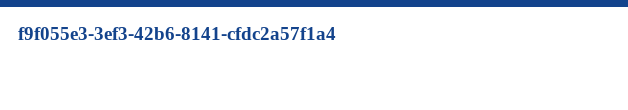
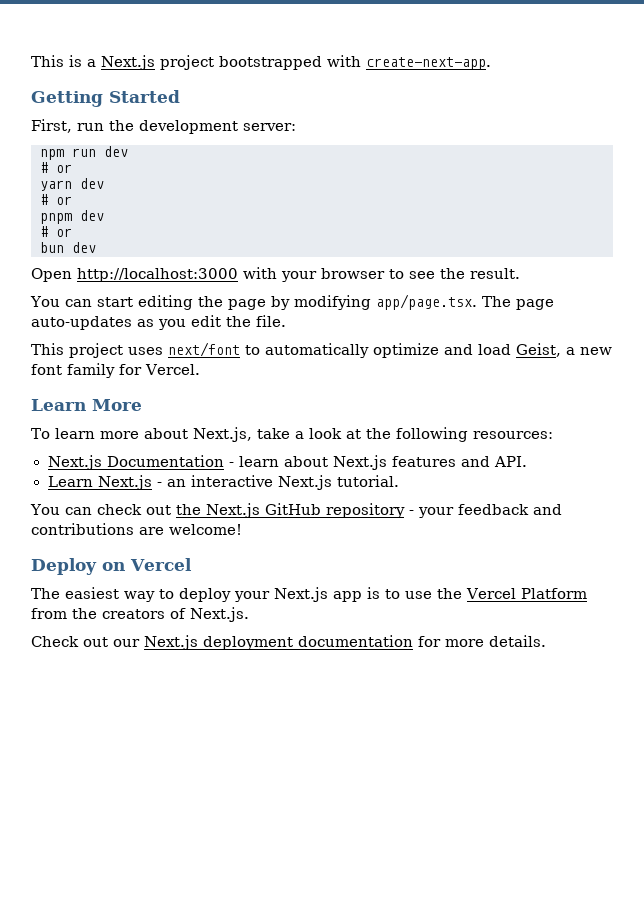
[18,27,336,40] f9f055e3-3ef3-42b6-8141-cfdc2a57f1a4 -> [31,55,491,70] [31,90,180,107] [31,119,296,134] [40,146,128,160] [40,162,72,173] [40,178,104,191] [40,194,72,205] [40,210,104,224] [40,226,72,237] [40,242,96,253] [31,267,520,282] [30,294,554,310] [31,315,286,330] [31,342,612,358] [31,363,200,378] [31,399,142,411] [31,427,553,442] [47,455,527,470] [47,475,399,490] [30,503,562,518] [31,523,242,535] [31,558,192,575] [31,587,587,602] [31,607,249,622] [31,635,546,650] This is a Next.js project bootstrapped with create-next-app. // Getting Started // First, run the development server: // npm run dev // # or // yarn dev // # or // pnpm dev // # or // bun dev // Open http://localhost:3000 with your browser to see the result. // You can start editing the page by modifying app/page.tsx. The page auto-updates as you edit the file. // This project uses next/font to automatically optimize and load Geist, a new font family for Vercel. // Learn More // To learn more about Next.js, take a look at the following resources: // Next.js Documentation - learn about Next.js features and API. // Learn Next.js - an interactive Next.js tutorial. // You can check out the Next.js GitHub repository - your feedback and contributions are welcome! // Deploy on Vercel // The easiest way to deploy your Next.js app is to use the Vercel Platform from the creators of Next.js. // Check out our Next.js deployment documentation for more details.

